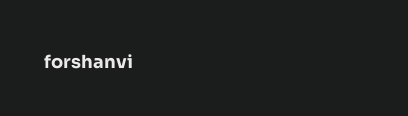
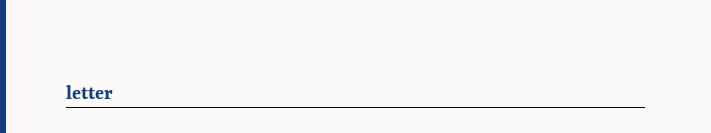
[44,54,133,69] forshanvi -> [66,85,113,99] letter

